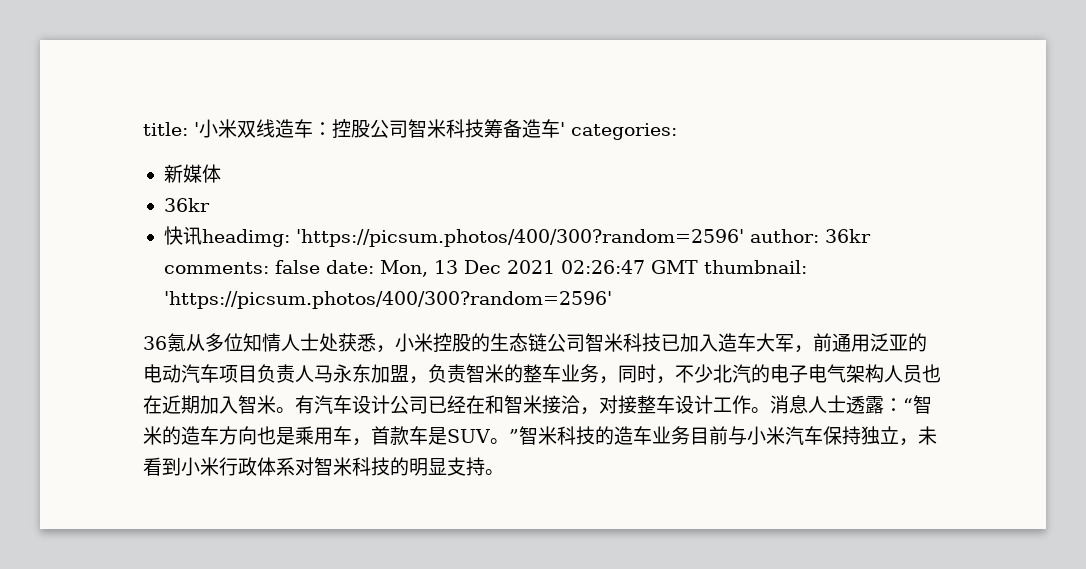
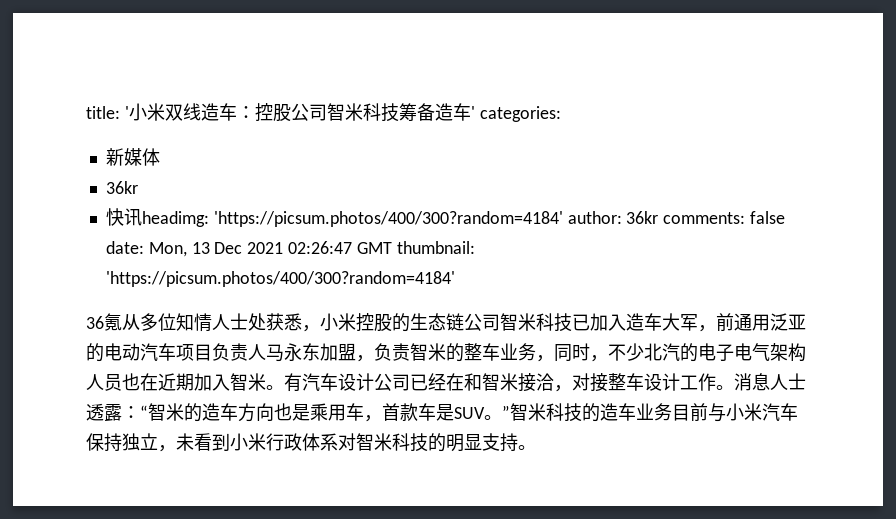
[295,229,744,247] 'https://picsum.photos/400/300?random=2596' -> [213,211,563,227] 'https://picsum.photos/400/300?random=4184'
[163,291,612,309] 'https://picsum.photos/400/300?random=2596' -> [105,271,455,287] 'https://picsum.photos/400/300?random=4184'

